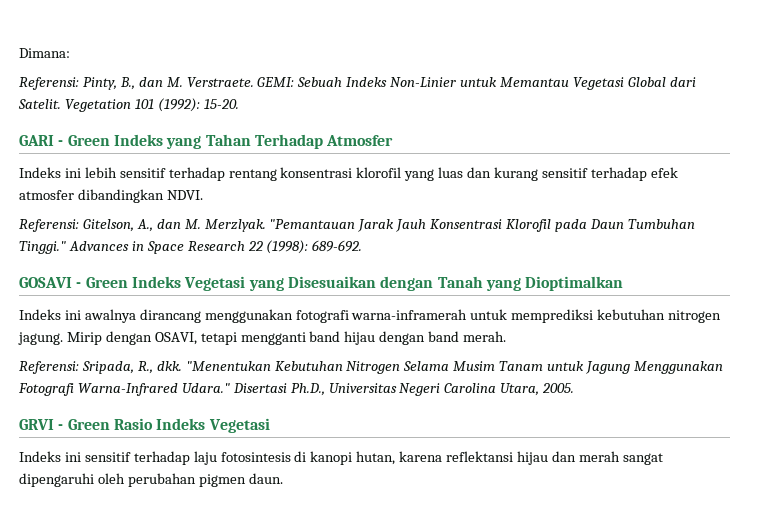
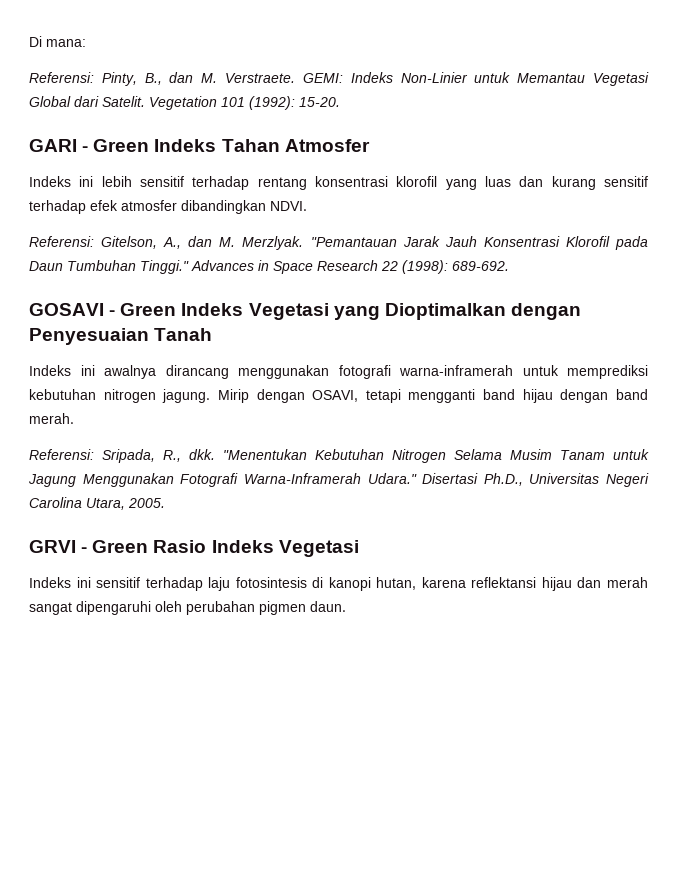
[19,48,70,58] Dimana: -> [29,36,86,47] Di mana:
[297,77,343,87] Sebuah -> (343, 78) none
[166,134,323,149] yang Tahan Terhadap -> [221,139,280,152] Tahan
[287,276,434,291] Disesuaikan dengan -> [384,303,581,320] [29,328,149,345] Dioptimalkan dengan Penyesuaian
[485,276,624,291] yang Dioptimalkan -> (213, 334) none
[77,383,178,396] Warna-Infrared -> [243,473,361,484] Warna-Inframerah

